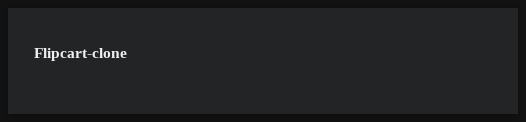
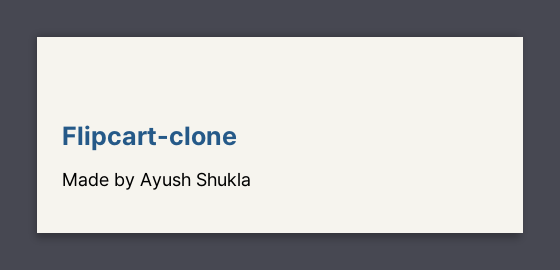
(127, 54) none -> [62,172,251,190] // Made by Ayush Shukla

